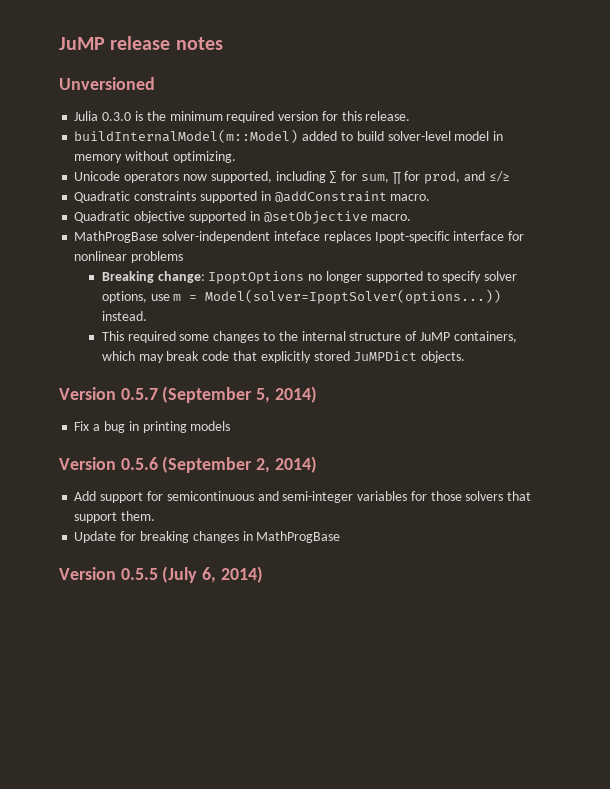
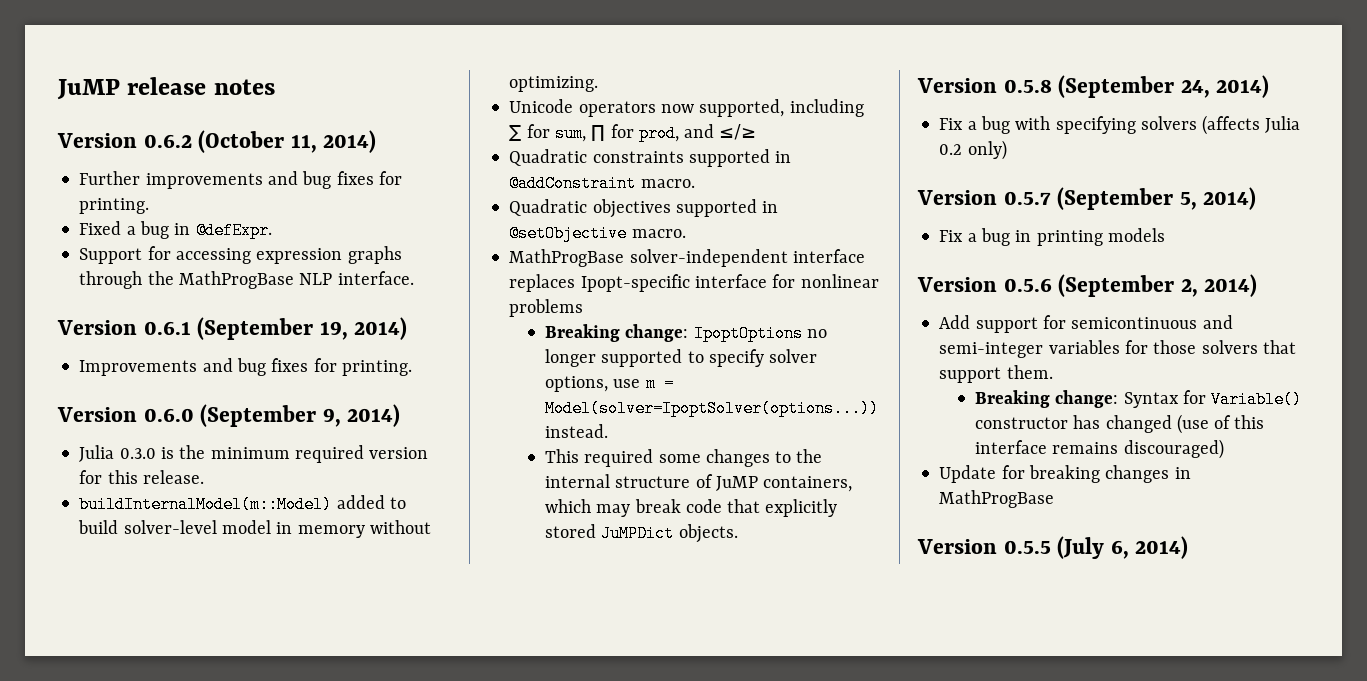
[59,77,155,90] Unversioned -> [57,130,377,153] [79,171,402,189] [79,198,150,214] [79,221,272,239] [79,246,402,264] [79,271,414,289] [57,317,408,340] [79,358,412,376] [57,404,401,427] Version 0.6.2 (October 11, 2014) // Further improvements and bug fixes for printing. // Fixed a bug in @defExpr. // Support for accessing expression graphs through the MathProgBase NLP interface. // Version 0.6.1 (September 19, 2014) // Improvements and bug fixes for printing. // Version 0.6.0 (September 9, 2014)
[134,211,186,223] objective -> [592,199,671,218] objectives
[273,231,320,241] inteface -> [792,249,865,263] interface
(466, 357) none -> [917,75,1270,98] [939,115,1301,135] [939,140,1007,160] // Version 0.5.8 (September 24, 2014) // Fix a bug with specifying solvers (affects Julia 0.2 only)
(156, 516) none -> [975,390,1303,408] [975,414,1265,434] [975,439,1224,459] // Breaking change: Syntax for Variable() constructor has changed (use of this interface remains discouraged)

